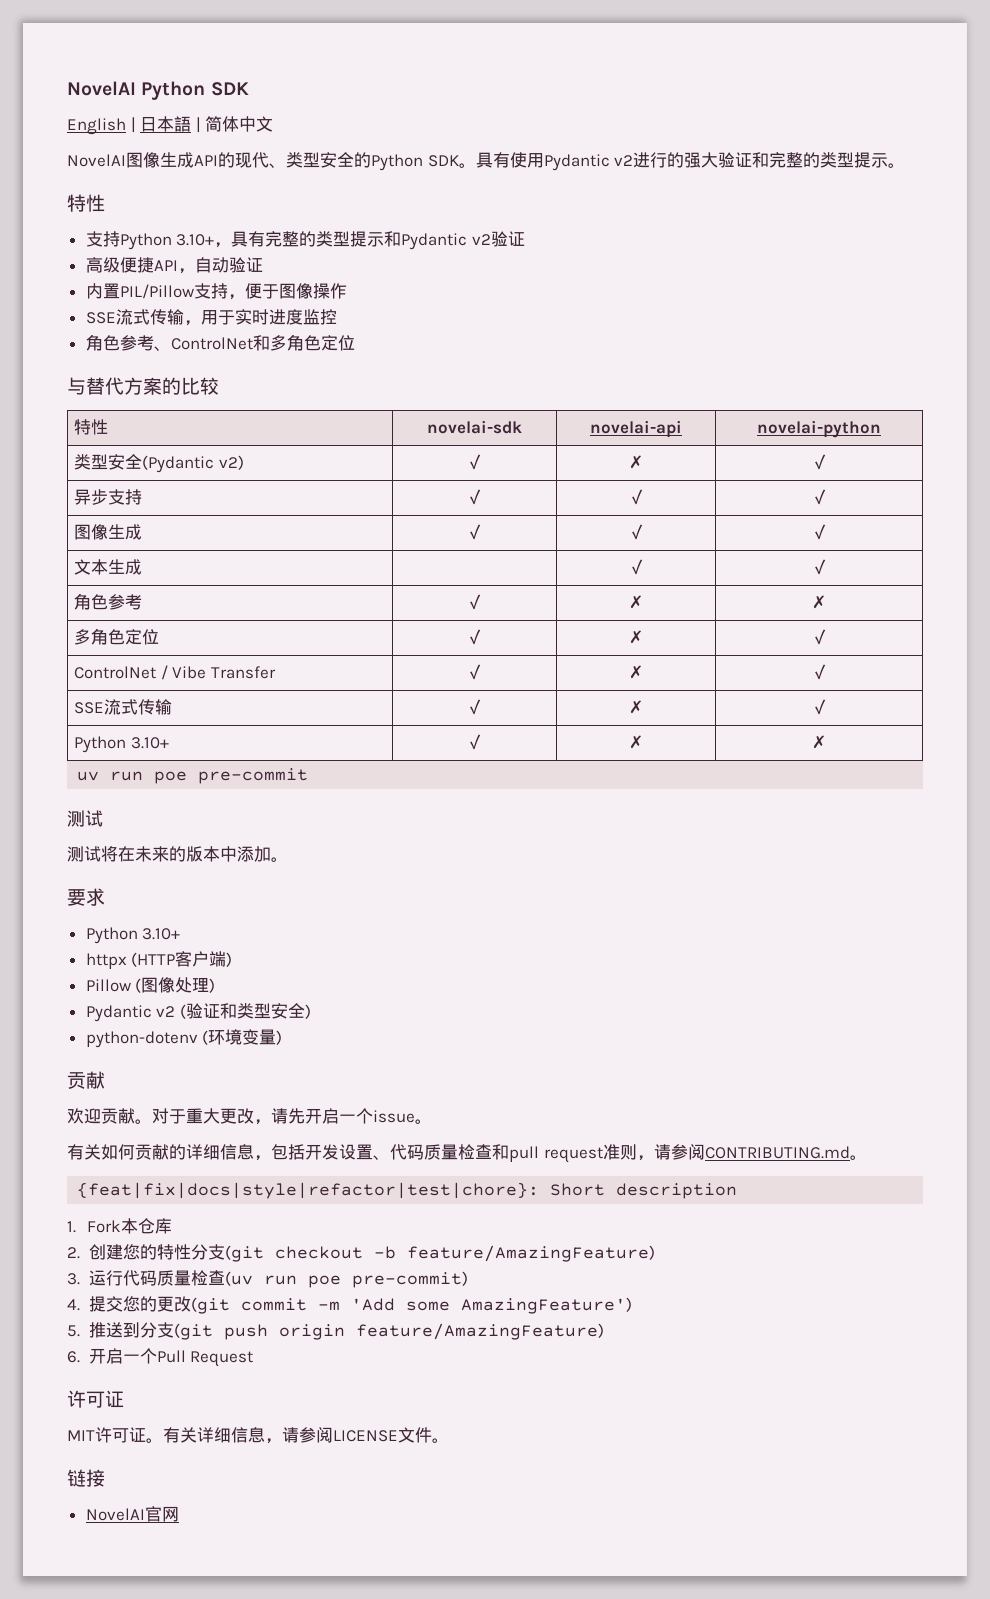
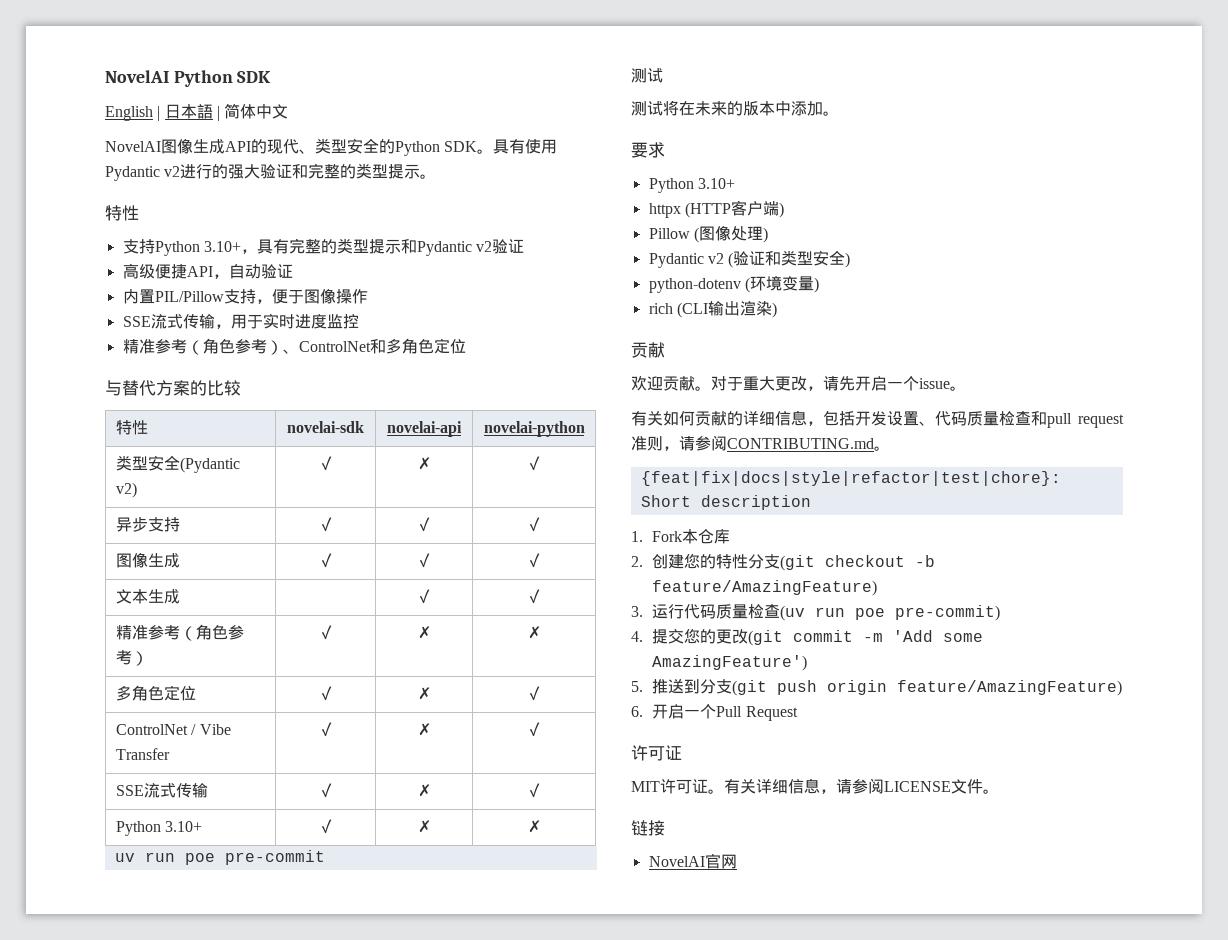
[85,334,154,351] 角色参考 -> [122,338,283,355] 精准参考（角色参考）
[74,593,143,610] 角色参考 -> [115,624,244,641] [115,650,148,666] 精准参考（角色参考）
(283, 1037) none -> [648,301,777,318] // rich (CLI输出渲染)

